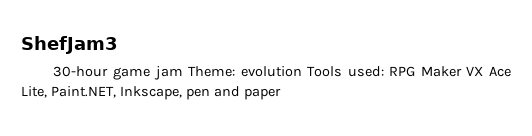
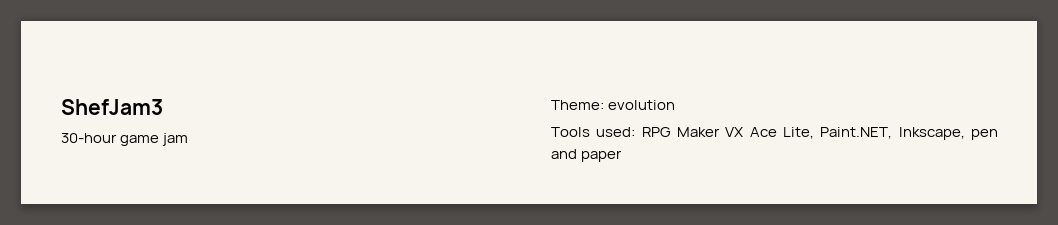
(183, 73) none -> (189, 139) //
(302, 71) none -> (676, 105) //

